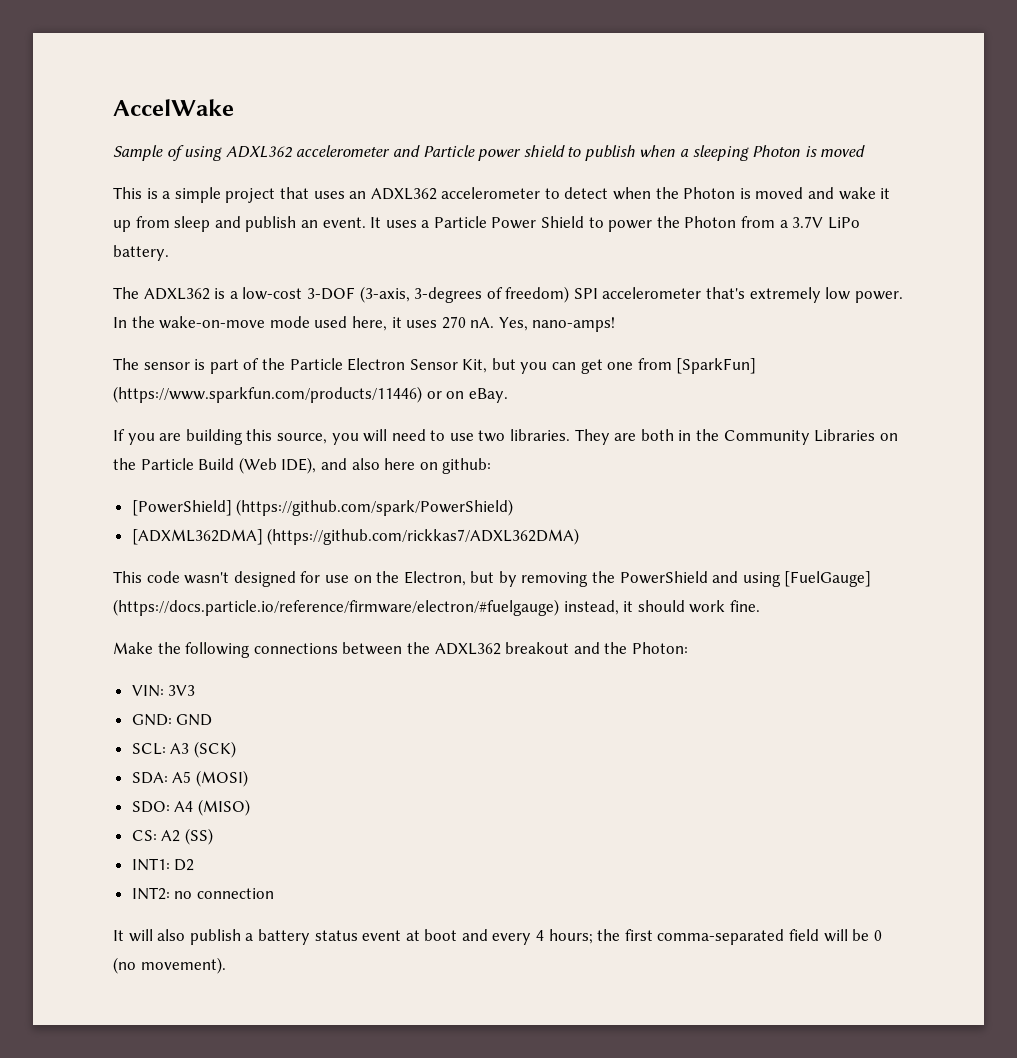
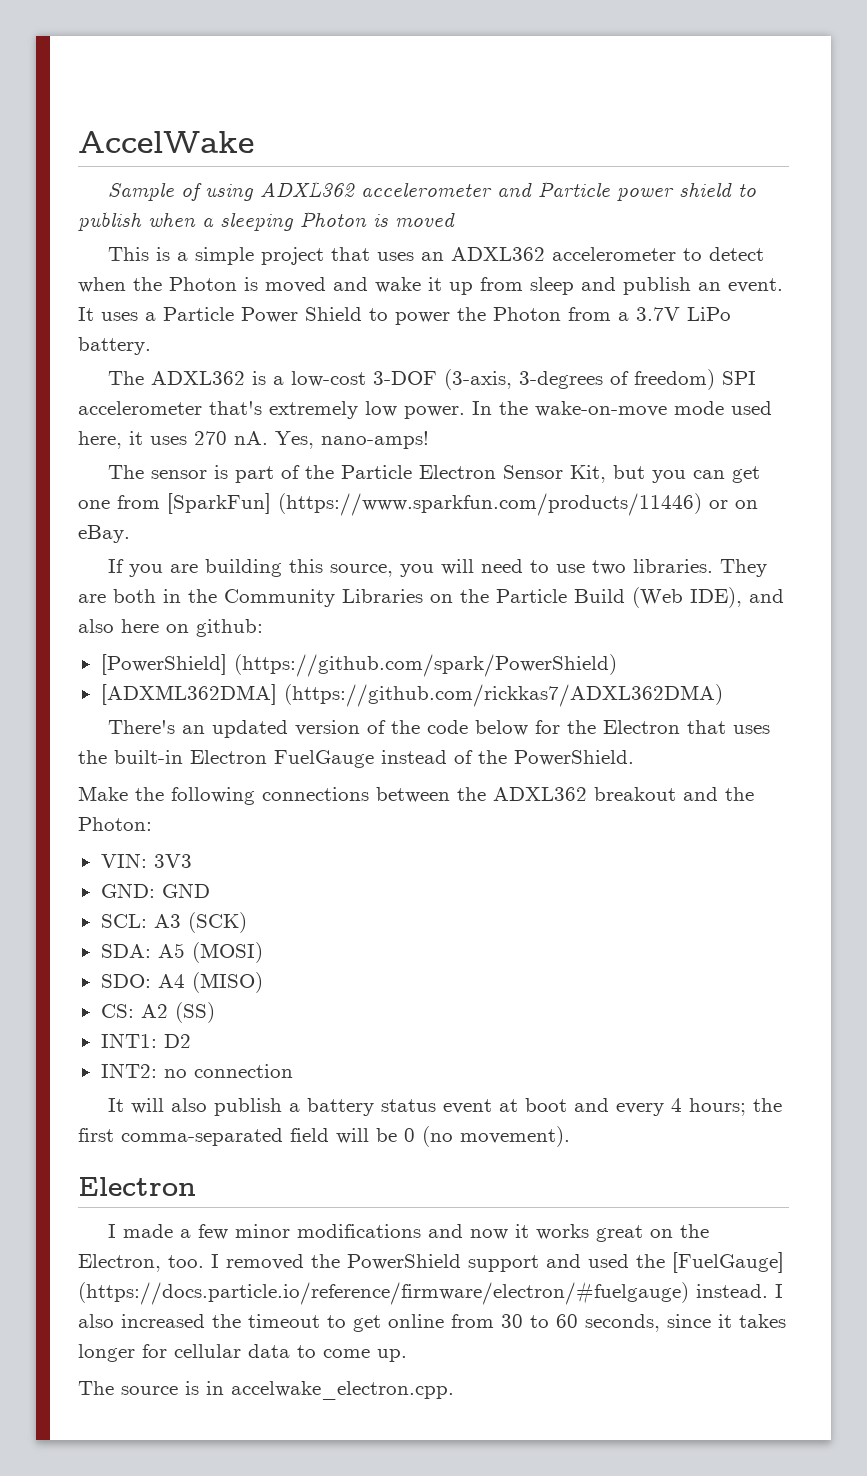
[113,571,872,587] [113,599,760,616] This code wasn't designed for use on the Electron, but by removing the PowerShield and using [FuelGauge] (https://docs.particle.io/reference/firmware/electron/#fuelgauge) instead, it should work fine. -> [107,720,770,738] [78,750,634,768] There's an updated version of the code below for the Electron that uses the built-in Electron FuelGauge instead of the PowerShield.
(226, 965) none -> [78,1177,196,1196] [107,1224,709,1242] [78,1252,784,1273] [78,1281,783,1305] [78,1314,786,1332] [78,1344,407,1362] [78,1381,454,1400] // Electron // I made a few minor modifications and now it works great on the Electron, too. I removed the PowerShield support and used the [FuelGauge] (https://docs.particle.io/reference/firmware/electron/#fuelgauge) instead. I also increased the timeout to get online from 30 to 60 seconds, since it takes longer for cellular data to come up. // The source is in accelwake_electron.cpp.

